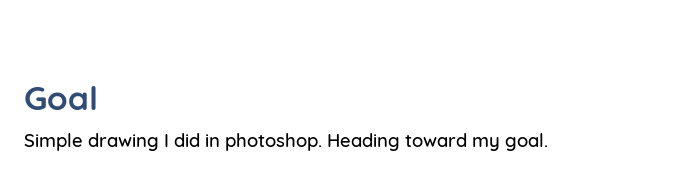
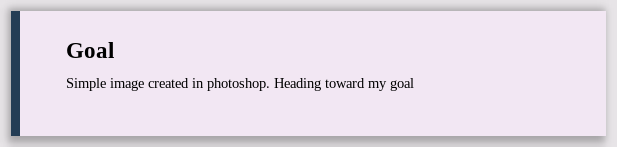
[88,133,200,151] drawing I did -> [110,78,189,91] image created
[505,133,548,151] goal. -> [390,78,414,91] goal

